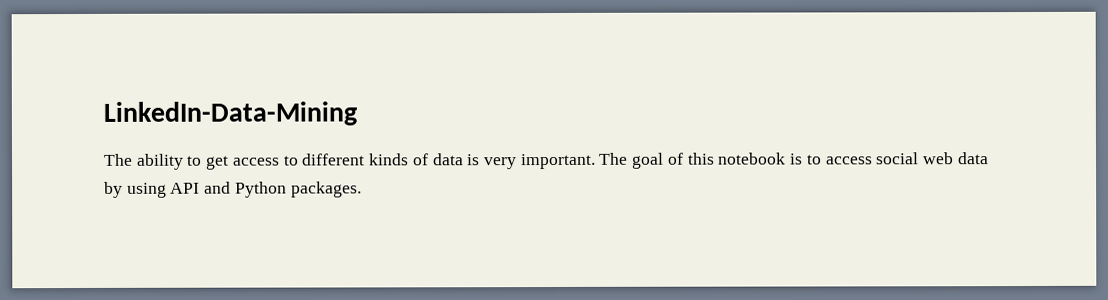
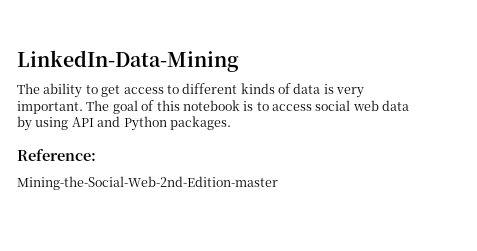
(362, 189) none -> [17,149,96,161] [17,176,278,190] // Reference: // Mining-the-Social-Web-2nd-Edition-master

